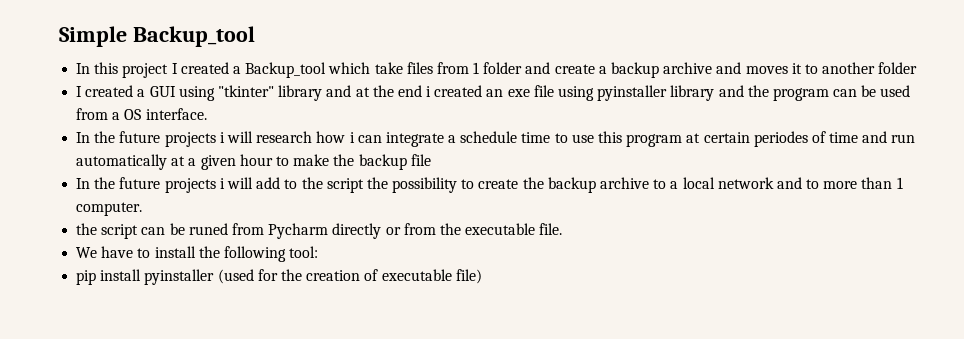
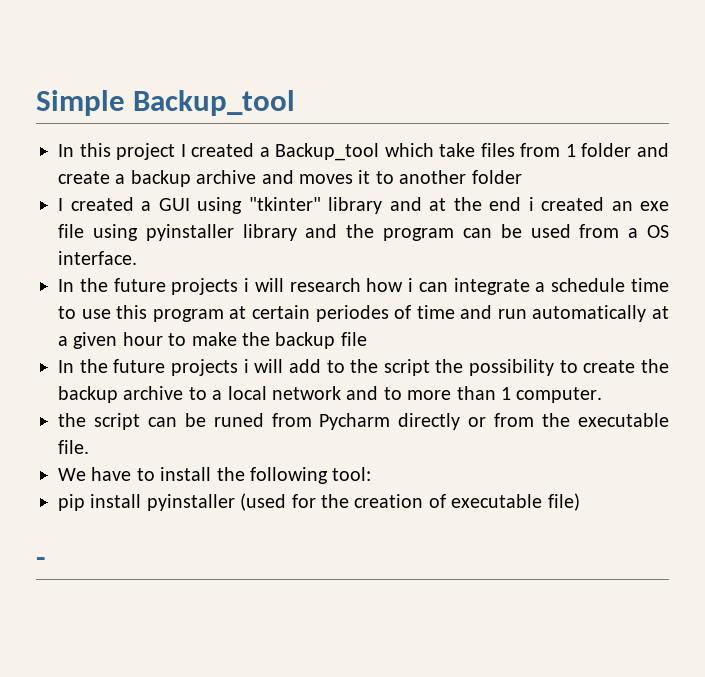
(482, 276) none -> [36,557,45,567] // -

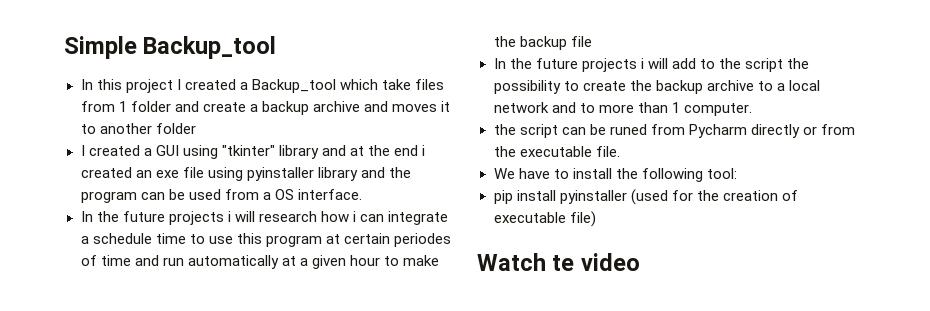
[36,557,45,567] - -> [477,253,640,271] Watch te video

